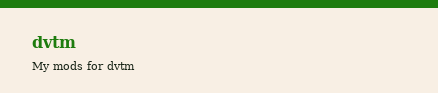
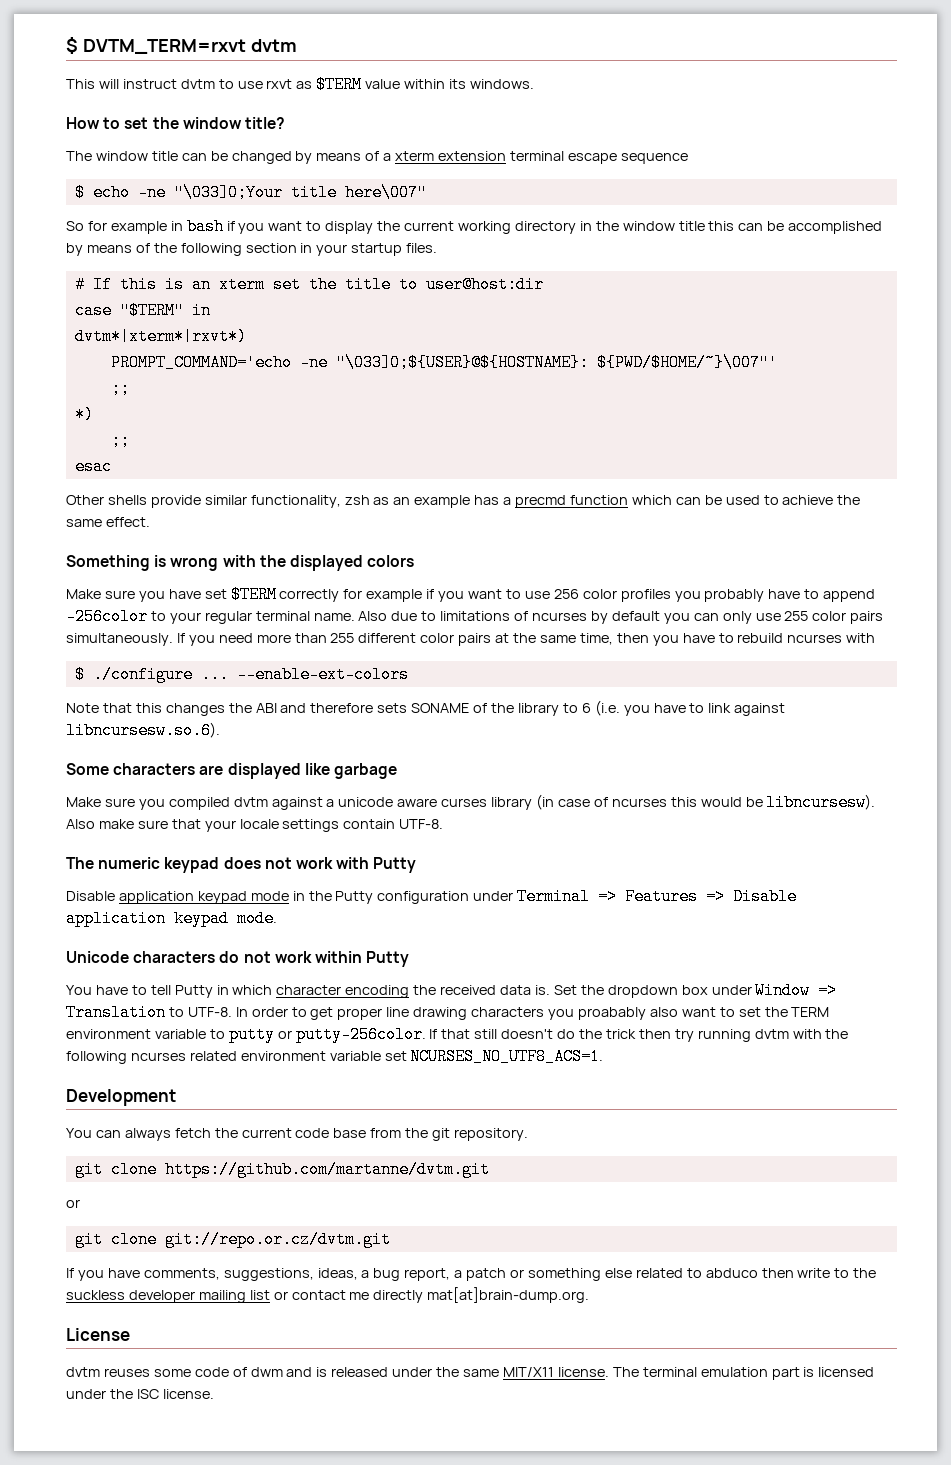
(32, 42) none -> [66,37,246,54] $ DVTM_TERM=rxvt
[32,61,135,72] My mods for dvtm -> [66,76,534,93] [66,117,285,129] [66,151,688,164] [74,184,427,201] [66,218,883,235] [66,243,438,256] [74,276,544,293] [74,302,211,319] [74,328,247,345] [110,354,778,371] [110,380,130,397] [74,406,94,423] [110,432,130,449] [74,458,112,475] [66,495,861,508] [66,517,150,527] [66,555,415,571] [66,586,876,603] [66,608,884,625] [66,633,876,646] [74,666,409,683] [66,700,786,716] [66,722,220,739] [66,763,397,779] [66,794,876,811] [66,819,444,832] [66,857,417,873] [66,888,798,905] [66,910,277,927] [66,951,410,967] [66,982,838,999] [66,1004,830,1021] [66,1026,849,1043] [66,1048,604,1065] [66,1089,176,1106] [66,1128,529,1141] [74,1161,490,1178] [66,1199,80,1208] [74,1231,391,1248] [66,1268,877,1281] [66,1287,590,1303] [66,1328,130,1341] [66,1367,875,1380] [66,1389,214,1399] This will instruct dvtm to use rxvt as $TERM value within its windows. // How to set the window title? // The window title can be changed by means of a xterm extension terminal escape sequence // $ echo -ne "\033]0;Your title here\007" // So for example in bash if you want to display the current working directory in the window title this can be accomplished by means of the following section in your startup files. // # If this is an xterm set the title to user@host:dir // case "$TERM" in // dvtm*|xterm*|rxvt*) // PROMPT_COMMAND='echo -ne "\033]0;${USER}@${HOSTNAME}: ${PWD/$HOME/~}\007"' // ;; // *) // ;; // esac // Other shells provide similar functionality, zsh as an example has a precmd function which can be used to achieve the same effect. // Something is wrong with the displayed colors // Make sure you have set $TERM correctly for example if you want to use 256 color profiles you probably have to append -256color to your regular terminal name. Also due to limitations of ncurses by default you can only use 255 color pairs simultaneously. If you need more than 255 different color pairs at the same time, then you have to rebuild ncurses with // $ ./configure ... --enable-ext-colors // Note that this changes the ABI and therefore sets SONAME of the library to 6 (i.e. you have to link against libncursesw.so.6). // Some characters are displayed like garbage // Make sure you compiled dvtm against a unicode aware curses library (in case of ncurses this would be libncursesw). Also make sure that your locale settings contain UTF-8. // The numeric keypad does not work with Putty // Disable application keypad mode in the Putty configuration under Terminal => Features => Disable application keypad mode. // Unicode characters do not work within Putty // You have to tell Putty in which character encoding the received data is. Set the dropdown box under Window => Translation to UTF-8. In order to get proper line drawing characters you proabably also want to set the TERM environment variable to putty or putty-256color. If that still doesn't do the trick then try running dvtm with the following ncurses related environment variable set NCURSES_NO_UTF8_ACS=1. // Development // You can always fetch the current code base from the git repository. // git clone https://github.com/martanne/dvtm.git // or // git clone git://repo.or.cz/dvtm.git // If you have comments, suggestions, ideas, a bug report, a patch or something else related to abduco then write to the suckless developer mailing list or contact me directly mat[at]brain-dump.org. // License // dvtm reuses some code of dwm and is released under the same MIT/X11 license. The terminal emulation part is licensed under the ISC license.

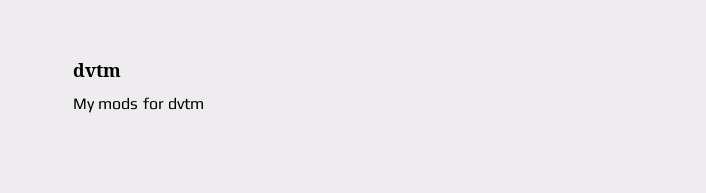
[66,37,246,54] $ DVTM_TERM=rxvt -> (73, 70) none
[66,76,534,93] [66,117,285,129] [66,151,688,164] [74,184,427,201] [66,218,883,235] [66,243,438,256] [74,276,544,293] [74,302,211,319] [74,328,247,345] [110,354,778,371] [110,380,130,397] [74,406,94,423] [110,432,130,449] [74,458,112,475] [66,495,861,508] [66,517,150,527] [66,555,415,571] [66,586,876,603] [66,608,884,625] [66,633,876,646] [74,666,409,683] [66,700,786,716] [66,722,220,739] [66,763,397,779] [66,794,876,811] [66,819,444,832] [66,857,417,873] [66,888,798,905] [66,910,277,927] [66,951,410,967] [66,982,838,999] [66,1004,830,1021] [66,1026,849,1043] [66,1048,604,1065] [66,1089,176,1106] [66,1128,529,1141] [74,1161,490,1178] [66,1199,80,1208] [74,1231,391,1248] [66,1268,877,1281] [66,1287,590,1303] [66,1328,130,1341] [66,1367,875,1380] [66,1389,214,1399] This will instruct dvtm to use rxvt as $TERM value within its windows. // How to set the window title? // The window title can be changed by means of a xterm extension terminal escape sequence // $ echo -ne "\033]0;Your title here\007" // So for example in bash if you want to display the current working directory in the window title this can be accomplished by means of the following section in your startup files. // # If this is an xterm set the title to user@host:dir // case "$TERM" in // dvtm*|xterm*|rxvt*) // PROMPT_COMMAND='echo -ne "\033]0;${USER}@${HOSTNAME}: ${PWD/$HOME/~}\007"' // ;; // *) // ;; // esac // Other shells provide similar functionality, zsh as an example has a precmd function which can be used to achieve the same effect. // Something is wrong with the displayed colors // Make sure you have set $TERM correctly for example if you want to use 256 color profiles you probably have to append -256color to your regular terminal name. Also due to limitations of ncurses by default you can only use 255 color pairs simultaneously. If you need more than 255 different color pairs at the same time, then you have to rebuild ncurses with // $ ./configure ... --enable-ext-colors // Note that this changes the ABI and therefore sets SONAME of the library to 6 (i.e. you have to link against libncursesw.so.6). // Some characters are displayed like garbage // Make sure you compiled dvtm against a unicode aware curses library (in case of ncurses this would be libncursesw). Also make sure that your locale settings contain UTF-8. // The numeric keypad does not work with Putty // Disable application keypad mode in the Putty configuration under Terminal => Features => Disable application keypad mode. // Unicode characters do not work within Putty // You have to tell Putty in which character encoding the received data is. Set the dropdown box under Window => Translation to UTF-8. In order to get proper line drawing characters you proabably also want to set the TERM environment variable to putty or putty-256color. If that still doesn't do the trick then try running dvtm with the following ncurses related environment variable set NCURSES_NO_UTF8_ACS=1. // Development // You can always fetch the current code base from the git repository. // git clone https://github.com/martanne/dvtm.git // or // git clone git://repo.or.cz/dvtm.git // If you have comments, suggestions, ideas, a bug report, a patch or something else related to abduco then write to the suckless developer mailing list or contact me directly mat[at]brain-dump.org. // License // dvtm reuses some code of dwm and is released under the same MIT/X11 license. The terminal emulation part is licensed under the ISC license. -> [73,97,204,113] My mods for dvtm

